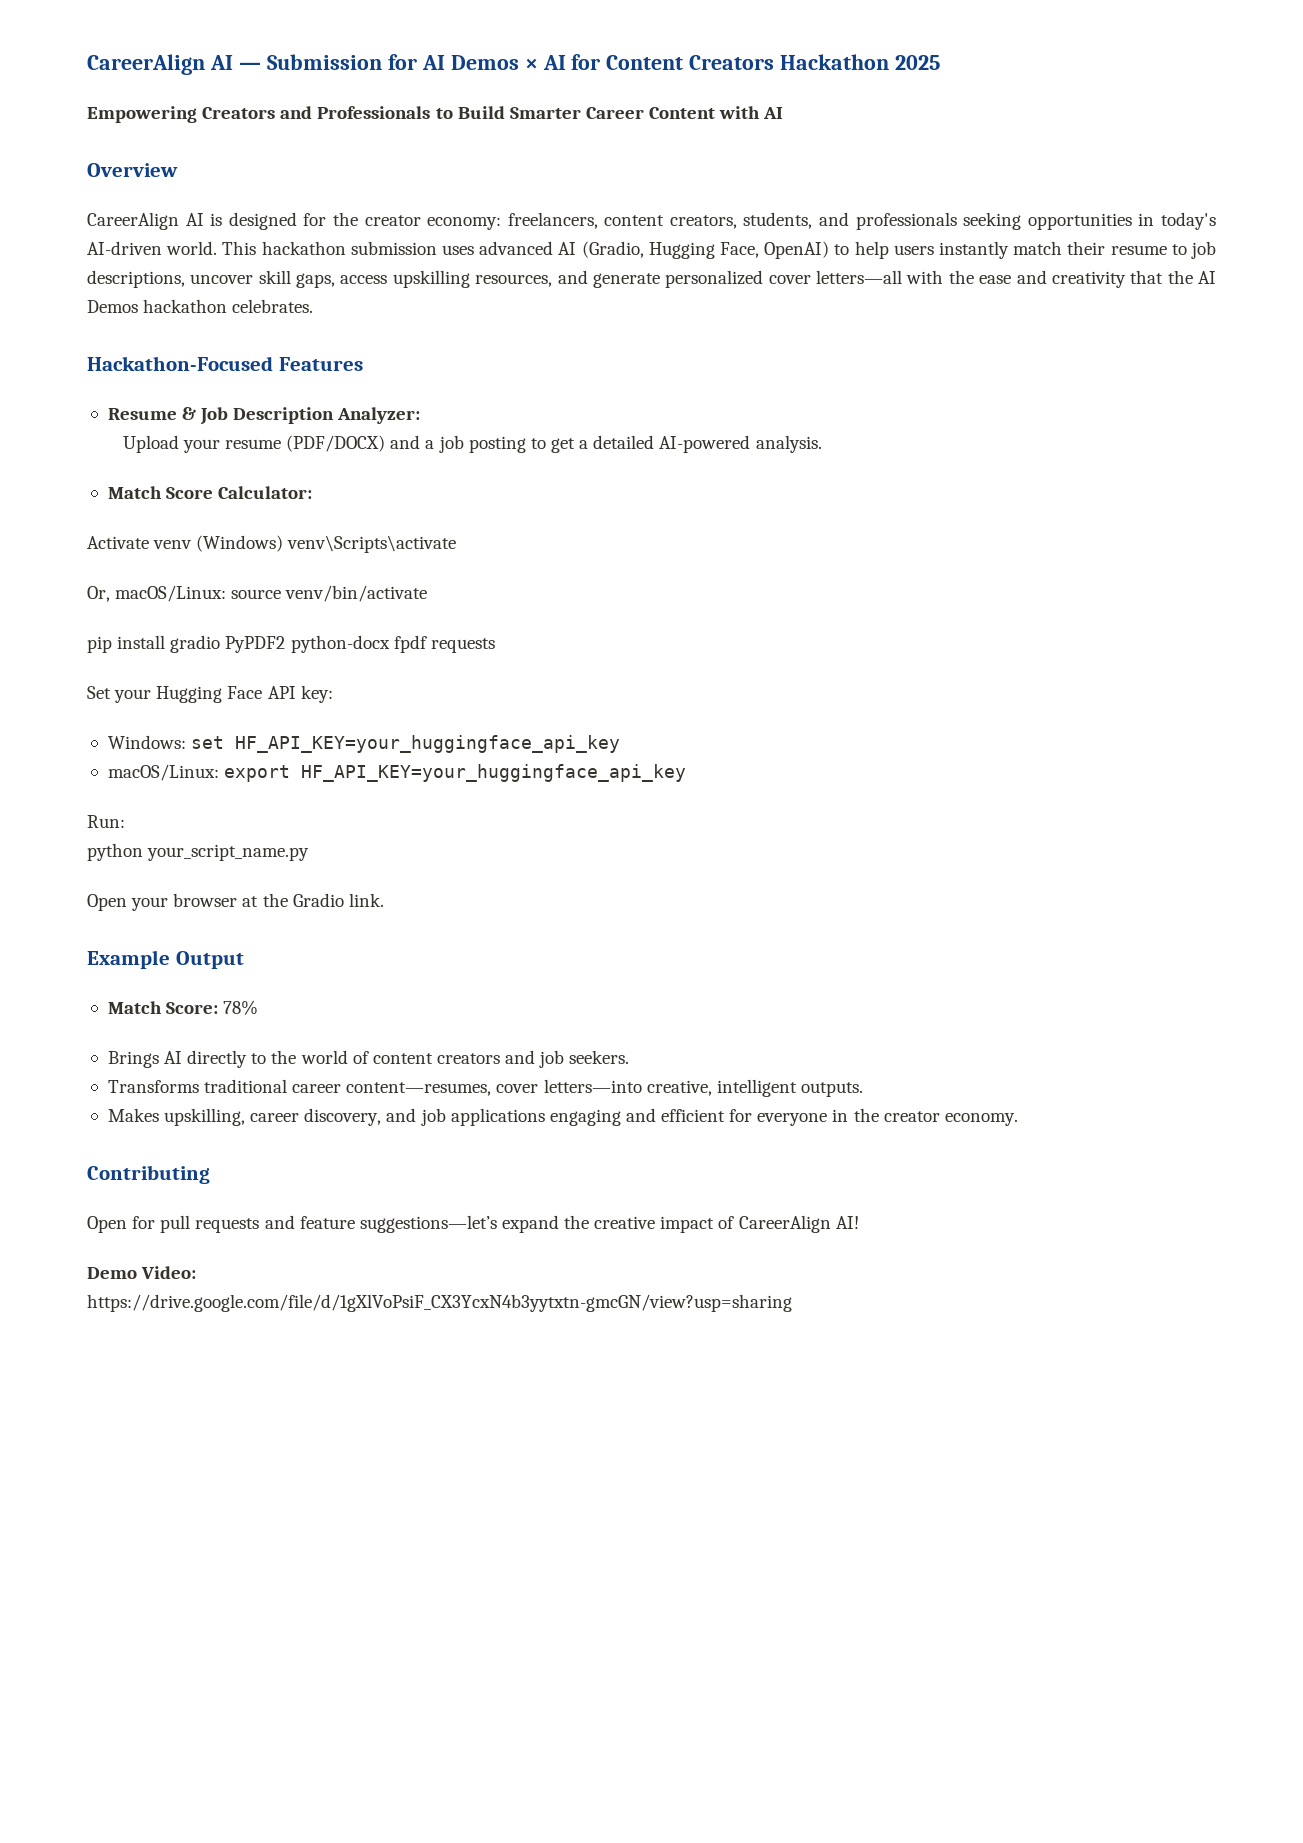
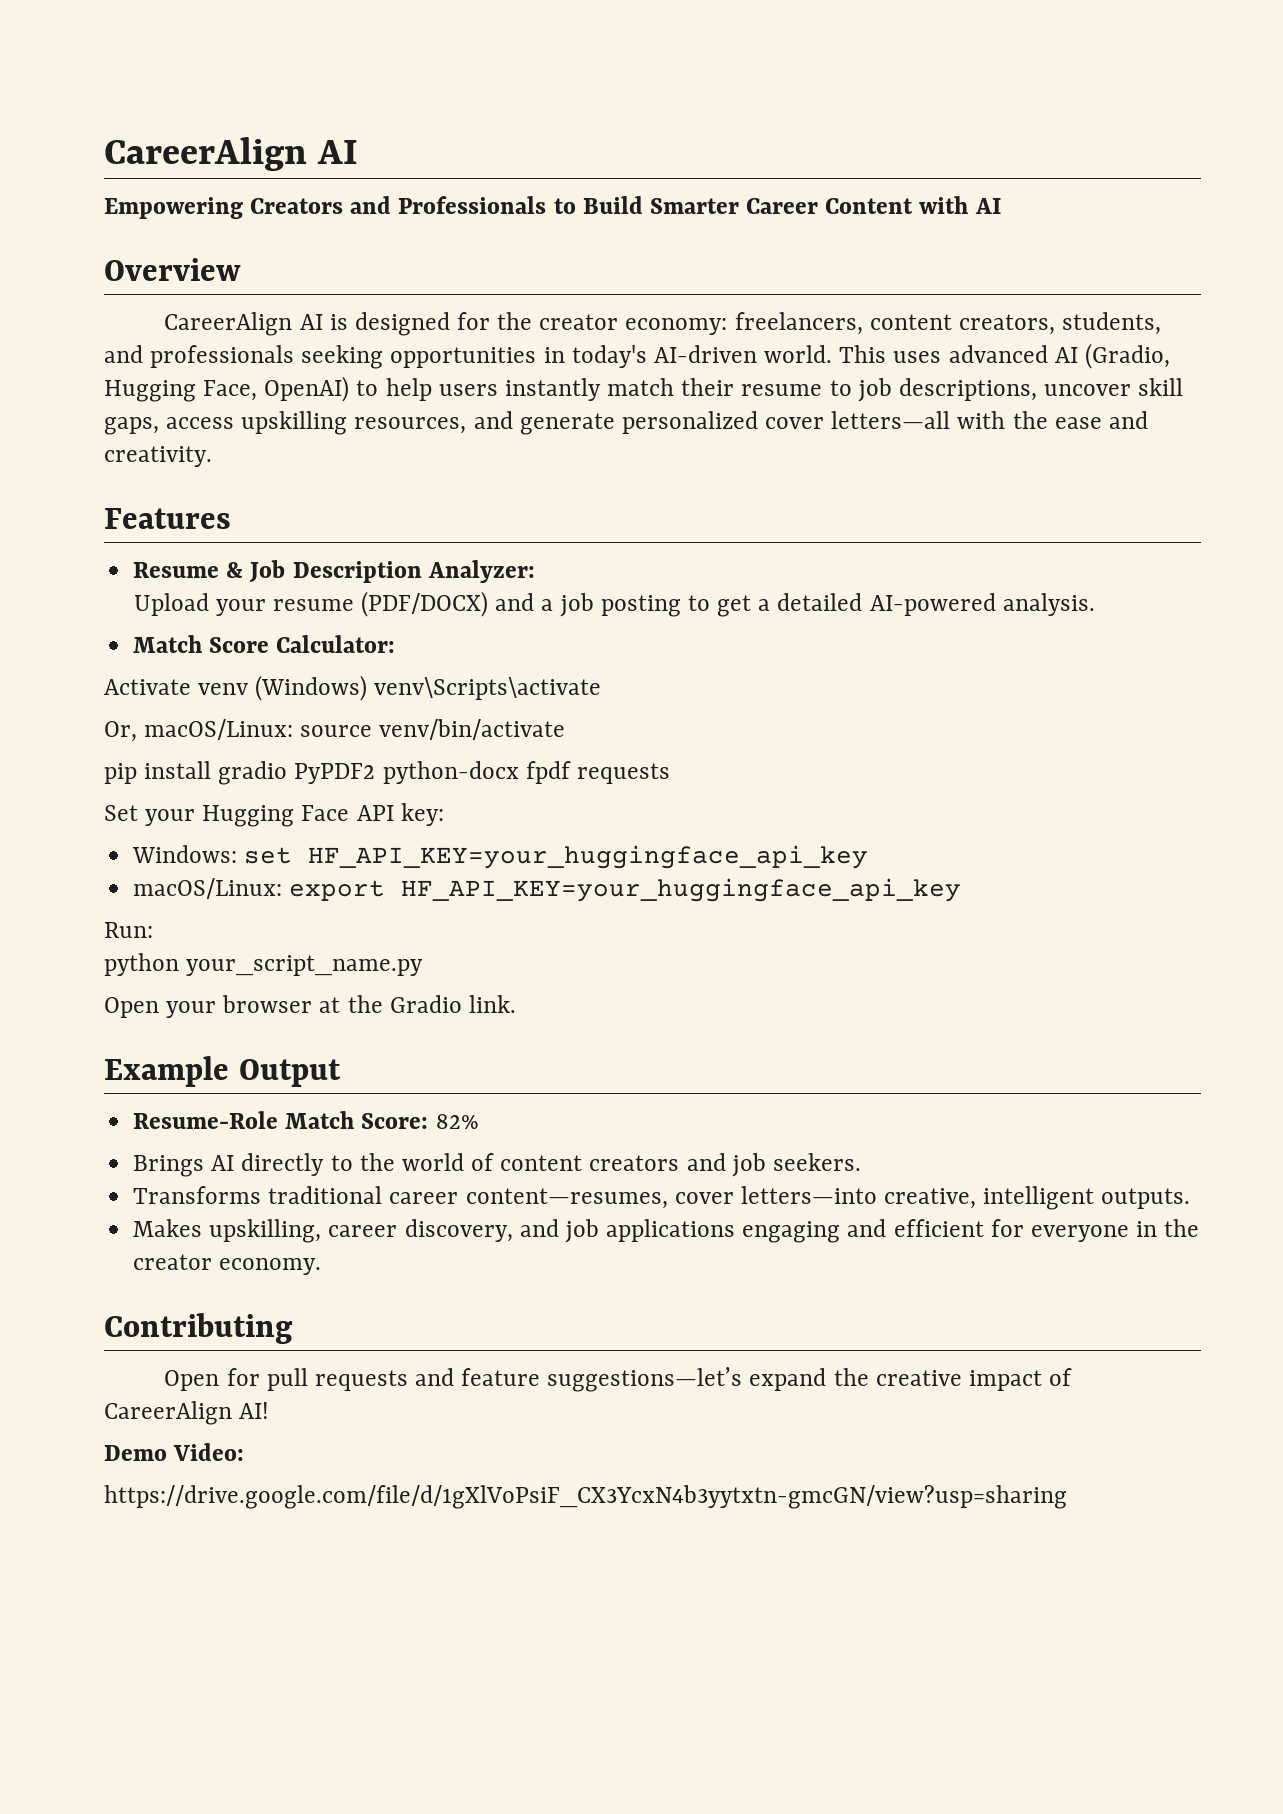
[87,54,941,75] CareerAlign AI — Submission for AI Demos × AI for Content Creators Hackathon 2025 -> [104,137,359,171] CareerAlign AI
[261,241,437,255] hackathon submission -> (887, 354) none
[1051,270,1216,288] [87,299,314,313] [87,356,273,371] creativity that the AI Demos hackathon celebrates. // Hackathon-Focused -> [104,446,212,467] creativity. //
(244, 960) none -> [133,1111,279,1129] Resume-Role
[223,1000,259,1015] 78% -> [435,1114,479,1129] 82%

